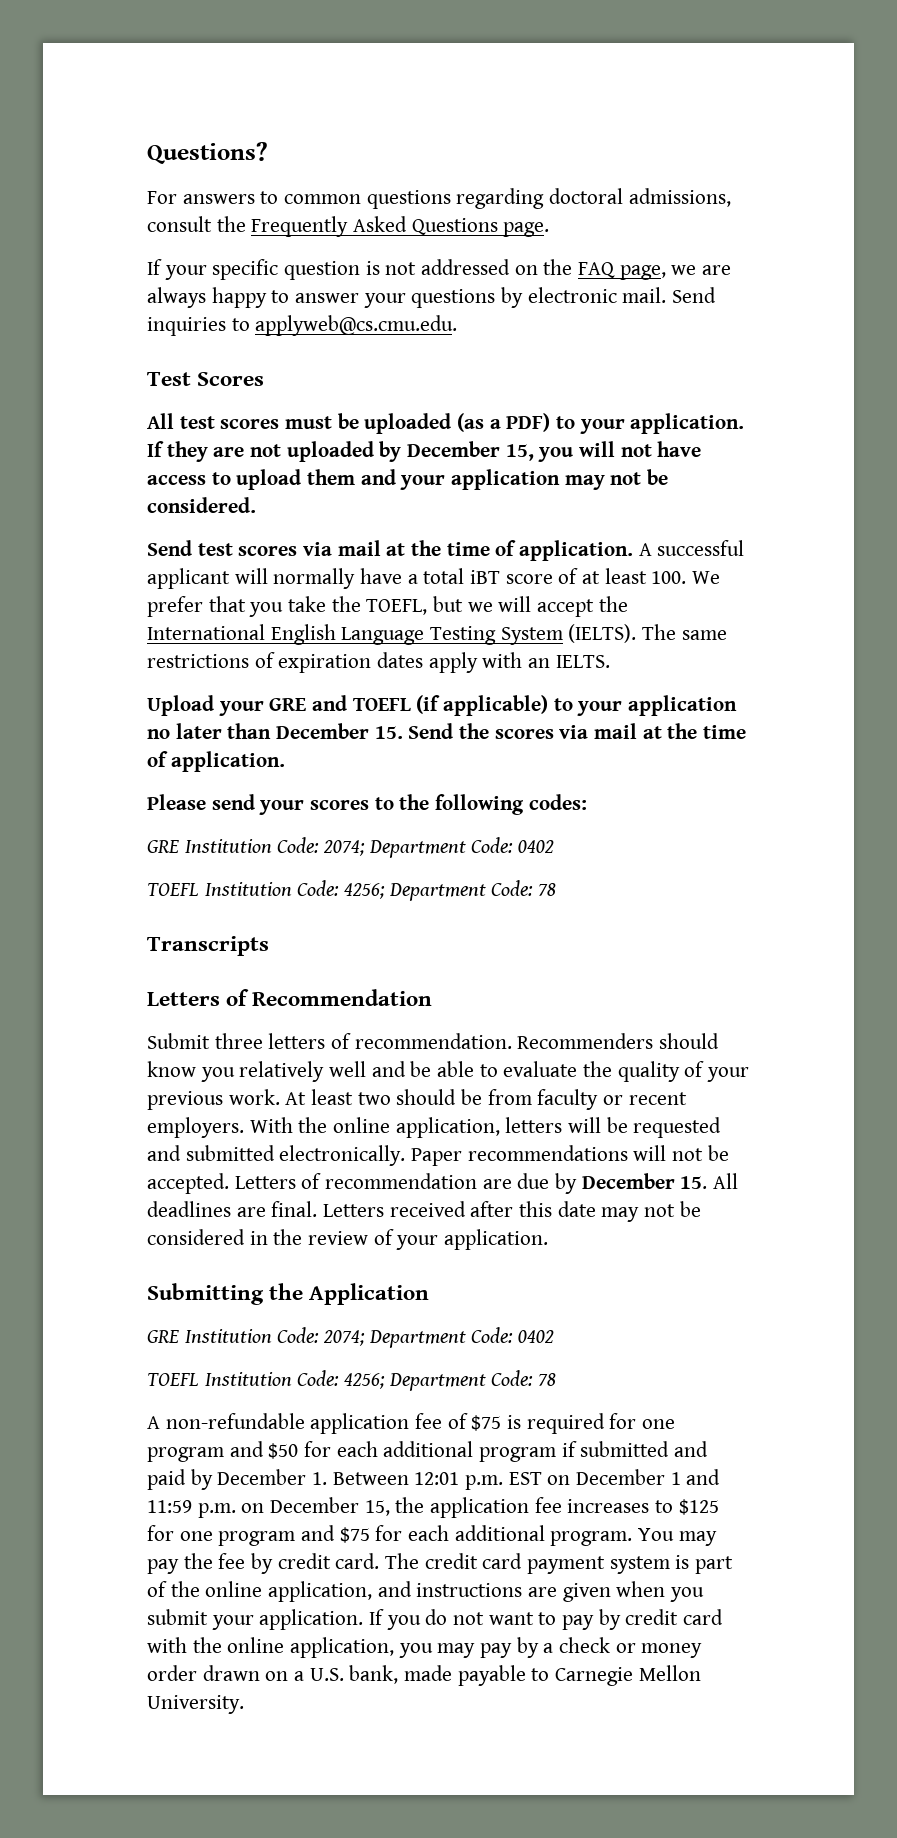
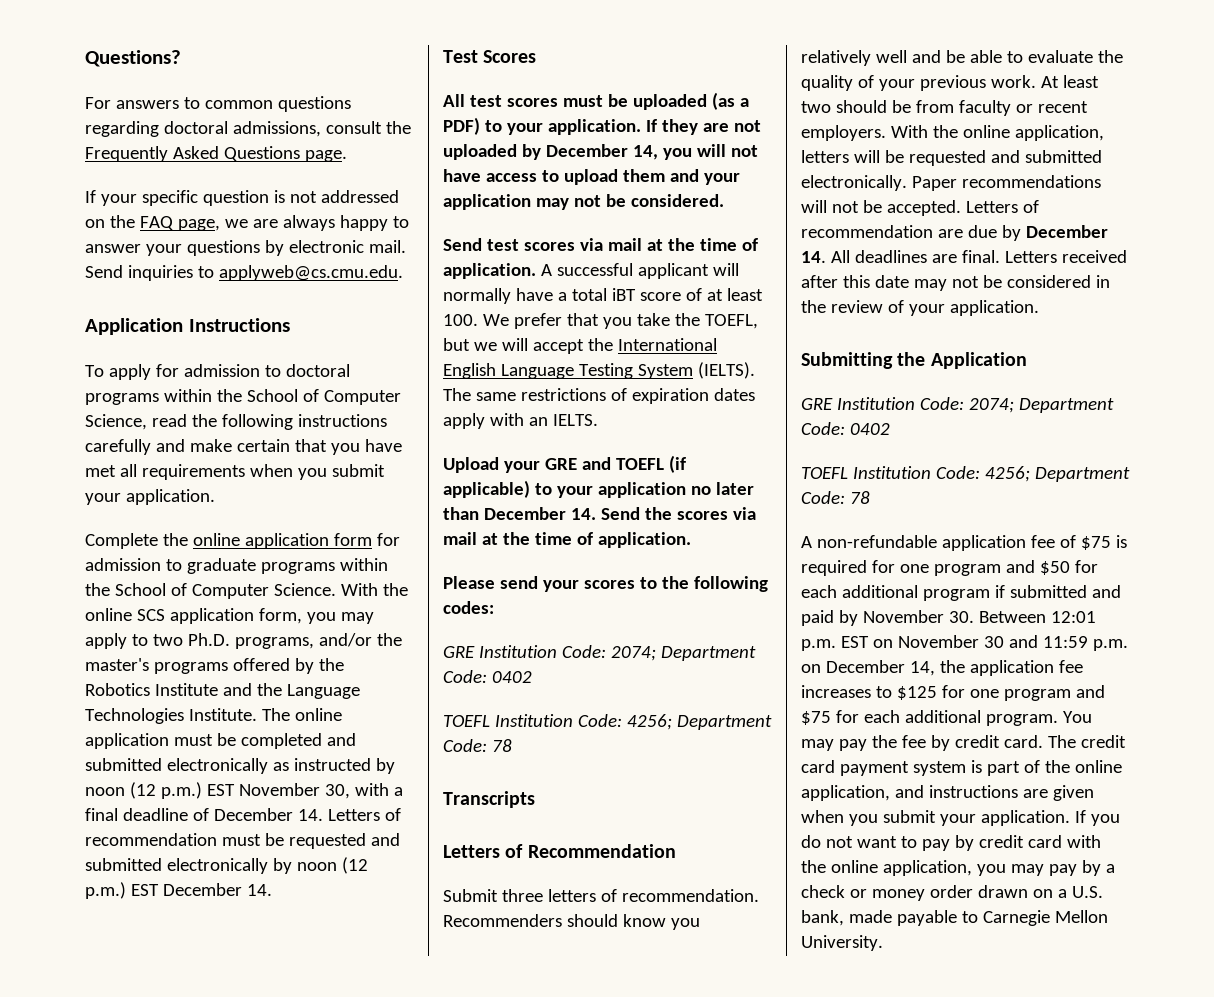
(458, 325) none -> [85,318,290,335] [85,364,350,380] [85,389,401,405] [85,414,387,430] [85,439,402,455] [85,464,385,480] [85,489,215,505] [85,533,400,549] [85,558,388,574] [85,583,408,599] [85,608,374,624] [85,633,402,649] [85,658,344,674] [85,683,360,699] [85,708,342,724] [85,733,356,749] [85,758,395,774] [85,782,403,799] [85,808,401,821] [85,833,400,849] [85,857,368,874] [85,882,272,899] // Application Instructions // To apply for admission to doctoral programs within the School of Computer Science, read the following instructions carefully and make certain that you have met all requirements when you submit your application. // Complete the online application form for admission to graduate programs within the School of Computer Science. With the online SCS application form, you may apply to two Ph.D. programs, and/or the master's programs offered by the Robotics Institute and the Language Technologies Institute. The online application must be completed and submitted electronically as instructed by noon (12 p.m.) EST November 30, with a final deadline of December 14. Letters of recommendation must be requested and submitted electronically by noon (12 p.m.) EST December 14.
[505,444,534,461] 15, -> [632,145,658,160] 14,
[374,726,403,739] 15. -> [570,508,596,520] 14.
[680,1176,708,1189] 15. -> [801,251,826,263] 14.
[217,1469,328,1485] December 1. -> [862,610,974,623] November 30.
[576,1469,681,1485] December 1 -> [897,635,1004,648] November 30
[364,1500,390,1516] 15, -> [909,661,935,676] 14,

